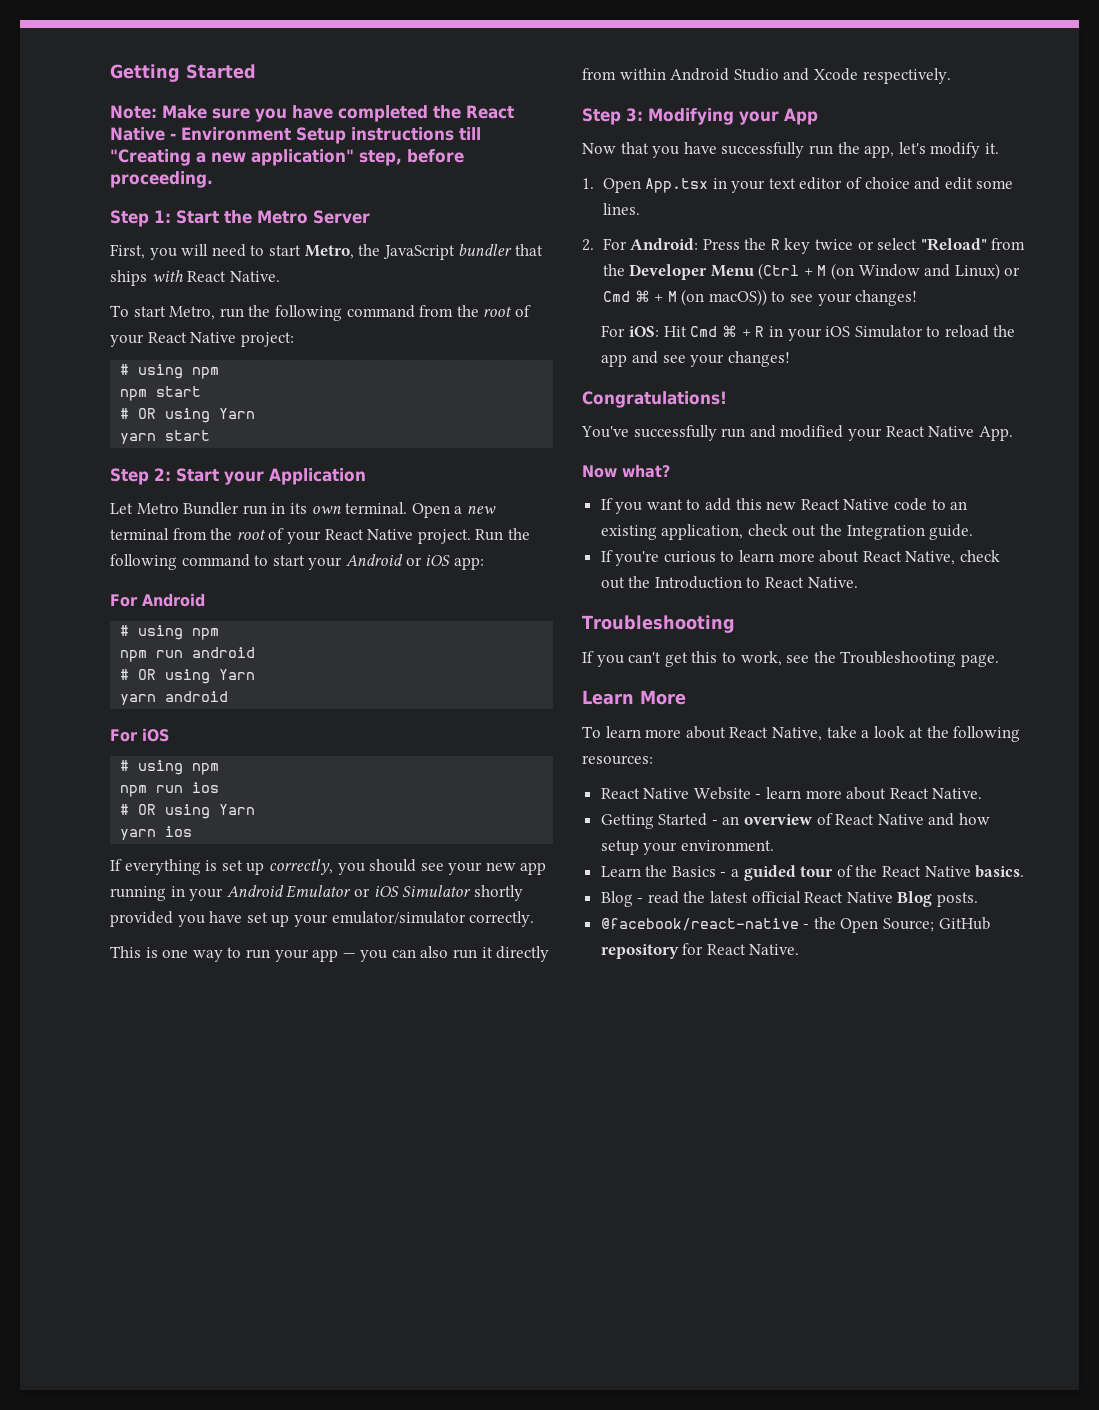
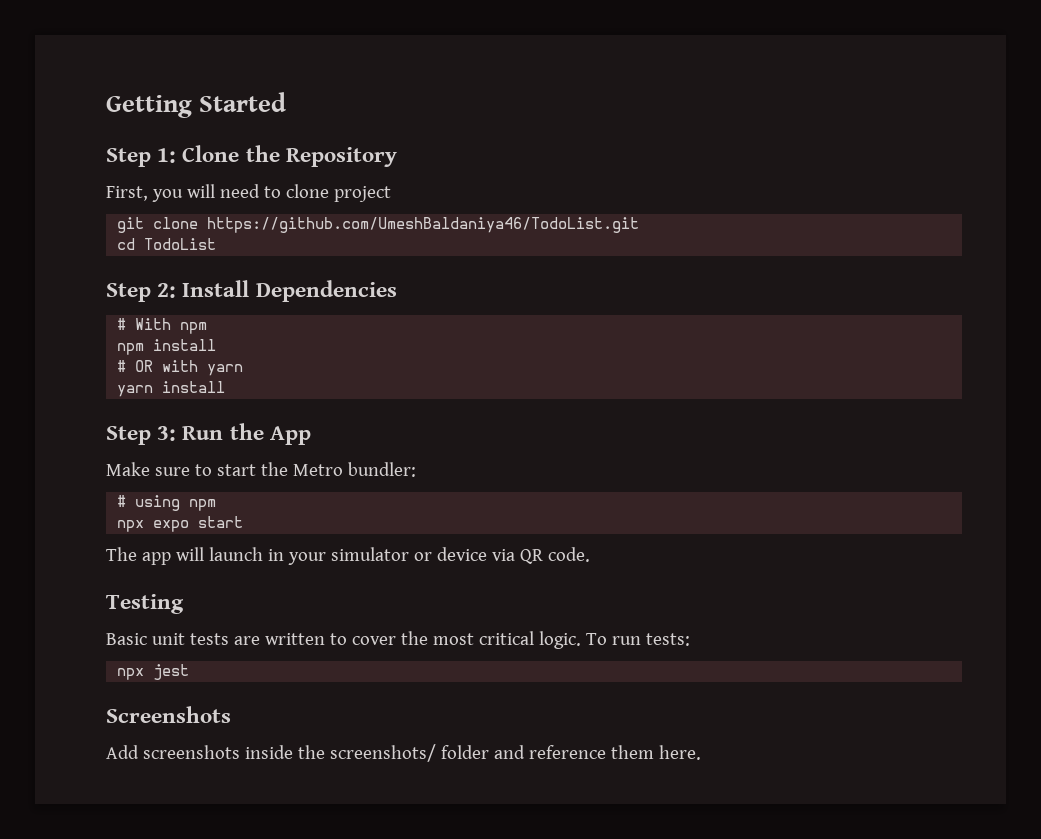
[110,105,514,122] [110,127,481,144] [110,149,464,166] [110,171,213,188] [110,210,370,227] Note: Make sure you have completed the React Native - Environment Setup instructions till "Creating a new application" step, before proceeding. // Step 1: Start the Metro Server -> [106,145,397,167] Step 1: Clone the Repository
[268,244,543,260] [110,270,280,286] [110,305,531,321] [110,332,294,347] [120,364,220,379] [120,386,202,401] [120,408,256,423] [120,430,211,444] [110,468,366,485] [110,502,496,518] [110,528,530,544] [110,554,484,570] [110,593,205,607] [120,625,220,640] [120,647,256,662] [120,669,256,684] [120,691,229,705] [110,728,169,742] [120,760,220,775] [120,782,220,797] [120,804,256,819] [120,826,193,840] [110,859,547,875] [110,885,523,901] [110,911,535,927] [110,946,550,962] [582,68,951,84] [582,108,818,125] [582,142,999,158] [582,177,1014,193] [602,203,640,215] [582,238,1026,254] [602,263,1021,280] [602,289,918,306] [601,325,1016,341] [601,351,790,367] [582,391,727,408] [581,425,1013,441] [582,464,670,478] [600,498,968,514] [600,524,974,540] [600,550,1001,566] [600,576,858,589] [582,615,735,633] [582,651,999,667] [582,690,686,705] [582,726,1021,742] [582,755,653,765] [600,787,983,800] [600,813,991,829] [600,840,774,855] [600,865,1025,881] [600,891,979,907] [600,917,990,933] [600,943,800,959] start Metro, the JavaScript bundler that ships with React Native. // To start Metro, run the following command from the root of your React Native project: // # using npm // npm start // # OR using Yarn // yarn start // Step 2: Start your Application // Let Metro Bundler run in its own terminal. Open a new terminal from the root of your React Native project. Run the following command to start your Android or iOS app: // For Android // # using npm // npm run android // # OR using Yarn // yarn android // For iOS // # using npm // npm run ios // # OR using Yarn // yarn ios // If everything is set up correctly, you should see your new app running in your Android Emulator or iOS Simulator shortly provided you have set up your emulator/simulator correctly. // This is one way to run your app — you can also run it directly from within Android Studio and Xcode respectively. // Step 3: Modifying your App // Now that you have successfully run the app, let's modify it. // 1. Open App.tsx in your text editor of choice and edit some lines. // 2. For Android: Press the R key twice or select "Reload" from the Developer Menu (Ctrl + M (on Window and Linux) or Cmd ⌘ + M (on macOS)) to see your changes! // For iOS: Hit Cmd ⌘ + R in your iOS Simulator to reload the app and see your changes! // Congratulations! // You've successfully run and modified your React Native App. // Now what? // If you want to add this new React Native code to an existing application, check out the Integration guide. // If you're curious to learn more about React Native, check out the Introduction to React Native. // Troubleshooting // If you can't get this to work, see the Troubleshooting page. // Learn More // To learn more about React Native, take a look at the following resources: // React Native Website - learn more about React Native. // Getting Started - an overview of React Native and how setup your environment. // Learn the Basics - a guided tour of the React Native basics. // Blog - read the latest official React Native Blog posts. // @facebook/react-native - the Open Source; GitHub repository for React Native. -> [285,184,391,202] [117,217,640,233] [117,238,217,250] [106,280,397,302] [117,318,208,334] [117,339,217,355] [117,360,244,376] [117,381,226,397] [106,423,311,445] [106,462,416,477] [117,495,217,511] [117,516,244,532] [106,547,590,565] [106,594,184,614] [106,631,690,649] [117,664,190,680] [106,706,231,723] [106,744,701,762] clone project // git clone https://github.com/UmeshBaldaniya46/TodoList.git // cd TodoList // Step 2: Install Dependencies // # With npm // npm install // # OR with yarn // yarn install // Step 3: Run the App // Make sure to start the Metro bundler: // # using npm // npx expo start // The app will launch in your simulator or device via QR code. // Testing // Basic unit tests are written to cover the most critical logic. To run tests: // npx jest // Screenshots // Add screenshots inside the screenshots/ folder and reference them here.

